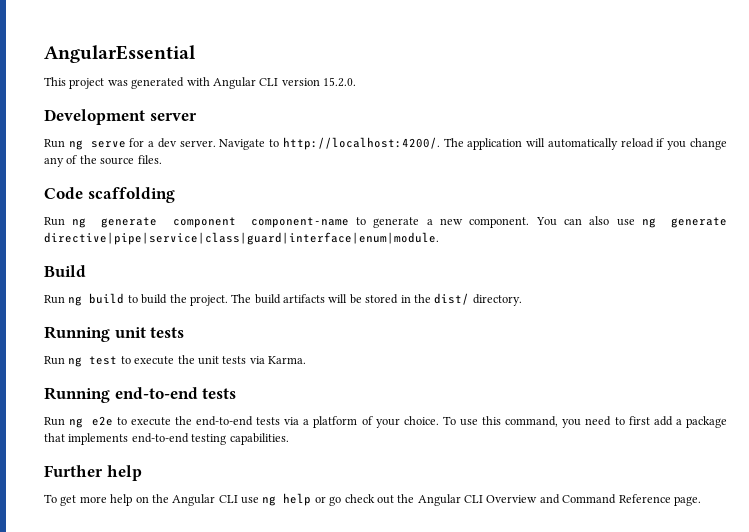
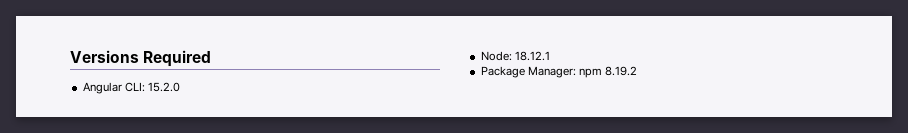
[44,45,196,63] [44,77,356,89] [44,109,197,125] [44,137,727,150] [44,155,162,167] [44,187,175,203] [44,216,727,228] [44,232,439,245] [44,265,86,277] [44,293,522,306] [44,326,185,342] [44,355,306,367] [44,387,237,403] [44,416,727,428] [44,433,289,445] [44,465,142,481] [44,493,701,506] AngularEssential // This project was generated with Angular CLI version 15.2.0. // Development server // Run ng serve for a dev server. Navigate to http://localhost:4200/. The application will automatically reload if you change any of the source files. // Code scaffolding // Run ng generate component component-name to generate a new component. You can also use ng generate directive|pipe|service|class|guard|interface|enum|module. // Build // Run ng build to build the project. The build artifacts will be stored in the dist/ directory. // Running unit tests // Run ng test to execute the unit tests via Karma. // Running end-to-end tests // Run ng e2e to execute the end-to-end tests via a platform of your choice. To use this command, you need to first add a package that implements end-to-end testing capabilities. // Further help // To get more help on the Angular CLI use ng help or go check out the Angular CLI Overview and Command Reference page. -> [70,50,212,67] [82,82,180,94] [480,51,550,61] [480,66,637,78] Versions Required // Angular CLI: 15.2.0 // Node: 18.12.1 // Package Manager: npm 8.19.2

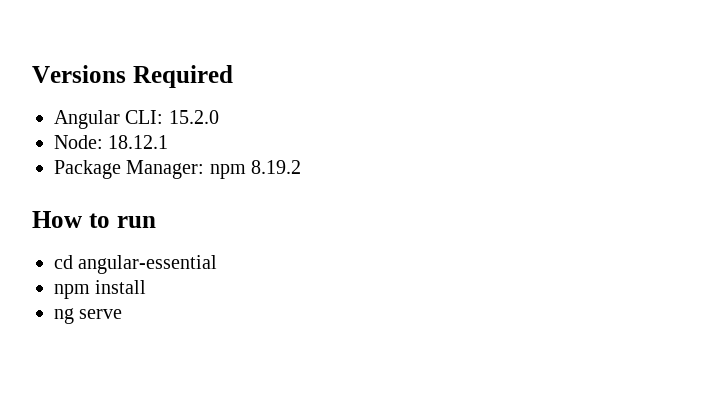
(637, 71) none -> [32,211,156,228] [54,255,218,274] [54,280,147,299] [54,308,123,324] // How to run // cd angular-essential // npm install // ng serve

